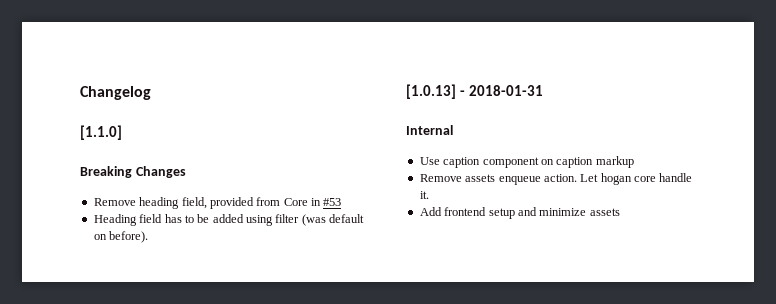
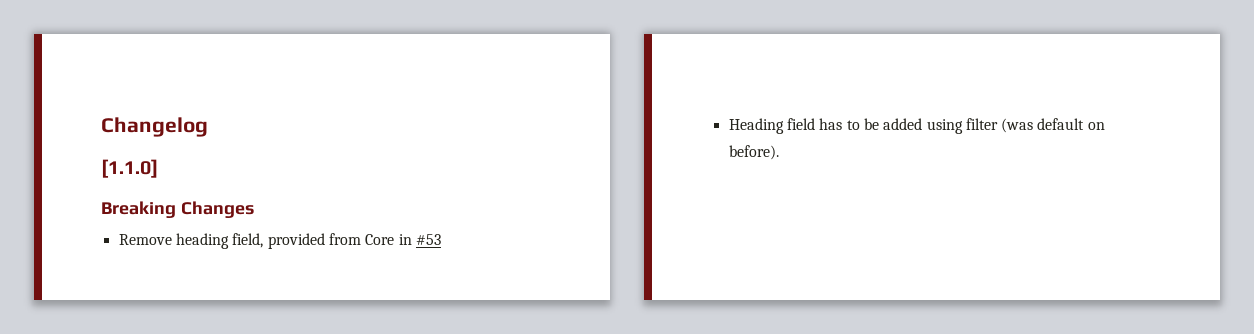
[406,84,543,99] [406,125,453,135] [419,156,634,168] [419,173,693,185] [419,191,429,199] [419,207,620,219] // [1.0.13] - 2018-01-31 // Internal // Use caption component on caption markup // Remove assets enqueue action. Let hogan core handle it. // Add frontend setup and minimize assets -> (779, 152) none

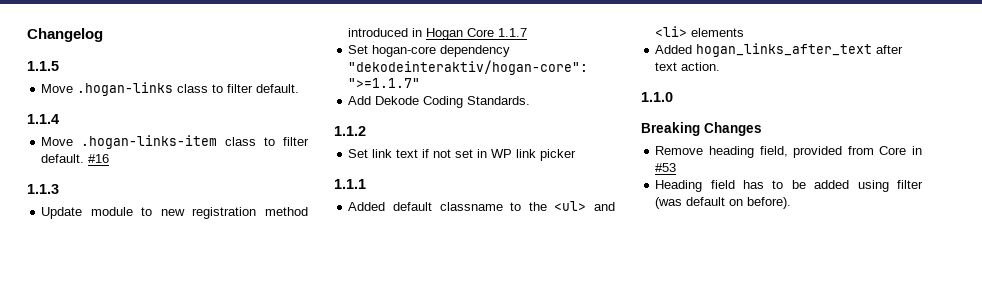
[101,159,158,178] [1.1.0] -> [27,61,59,71] [41,82,300,96] [27,114,59,124] [41,135,309,149] [41,154,110,163] [27,184,59,194] [41,207,308,219] [348,28,528,40] [348,45,511,57] [348,60,589,75] [348,78,421,88] [348,96,531,108] [334,126,366,136] [348,149,577,161] [334,179,366,189] [348,201,615,211] [655,26,745,37] [655,43,904,57] [655,62,721,71] [641,92,673,102] 1.1.5 // Move .hogan-links class to filter default. // 1.1.4 // Move .hogan-links-item class to filter default. #16 // 1.1.3 // Update module to new registration method introduced in Hogan Core 1.1.7 // Set hogan-core dependency "dekodeinteraktiv/hogan-core": ">=1.1.7" // Add Dekode Coding Standards. // 1.1.2 // Set link text if not set in WP link picker // 1.1.1 // Added default classname to the <ul> and <li> elements // Added hogan_links_after_text after text action. // 1.1.0

